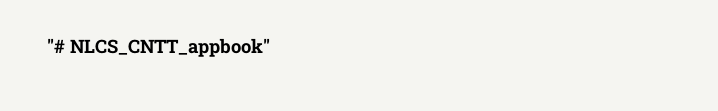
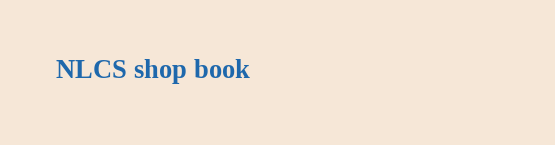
[47,38,270,57] "# NLCS_CNTT_appbook" -> [56,59,251,84] NLCS shop book

